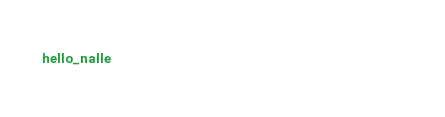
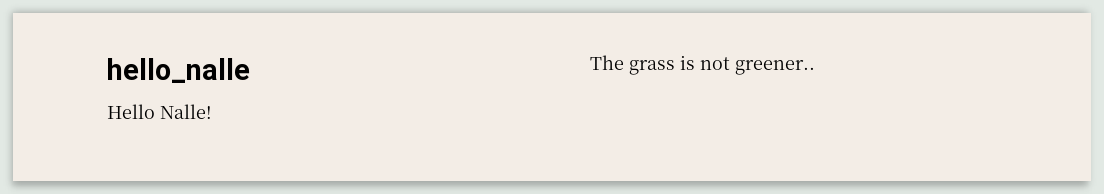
(111, 59) none -> [107,104,212,119] [590,55,815,75] // Hello Nalle! // The grass is not greener..

